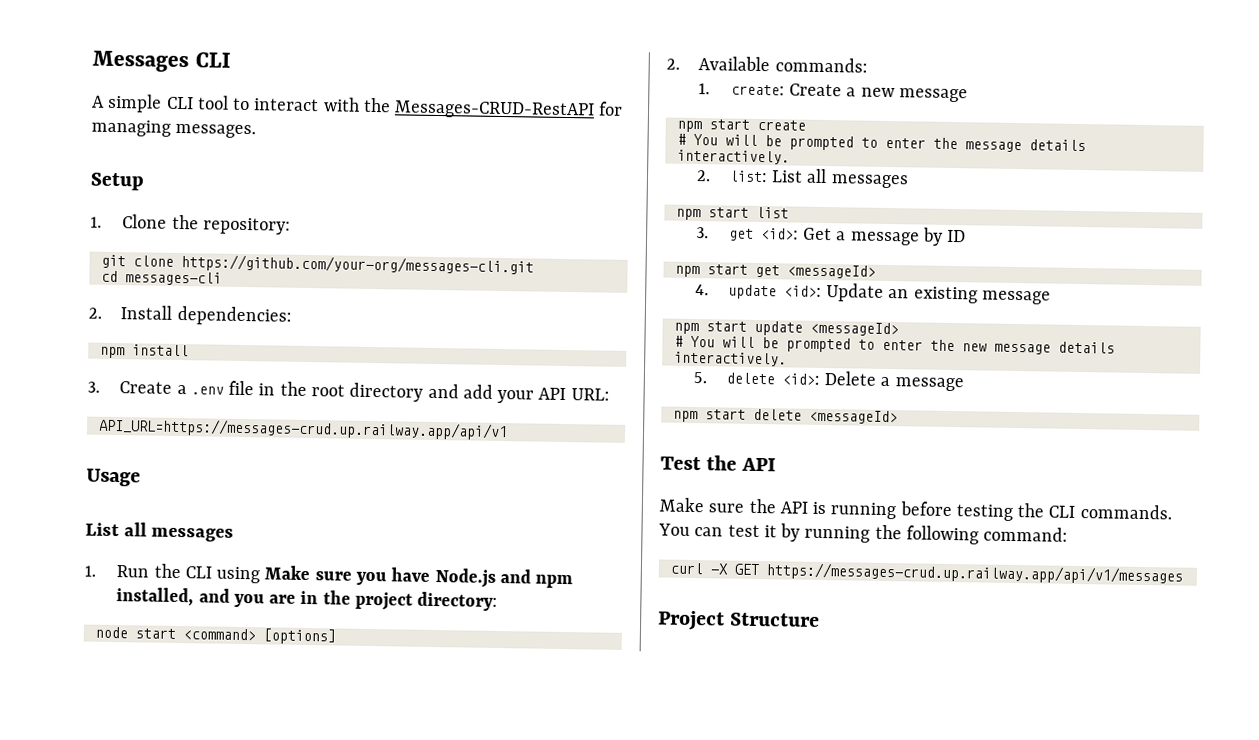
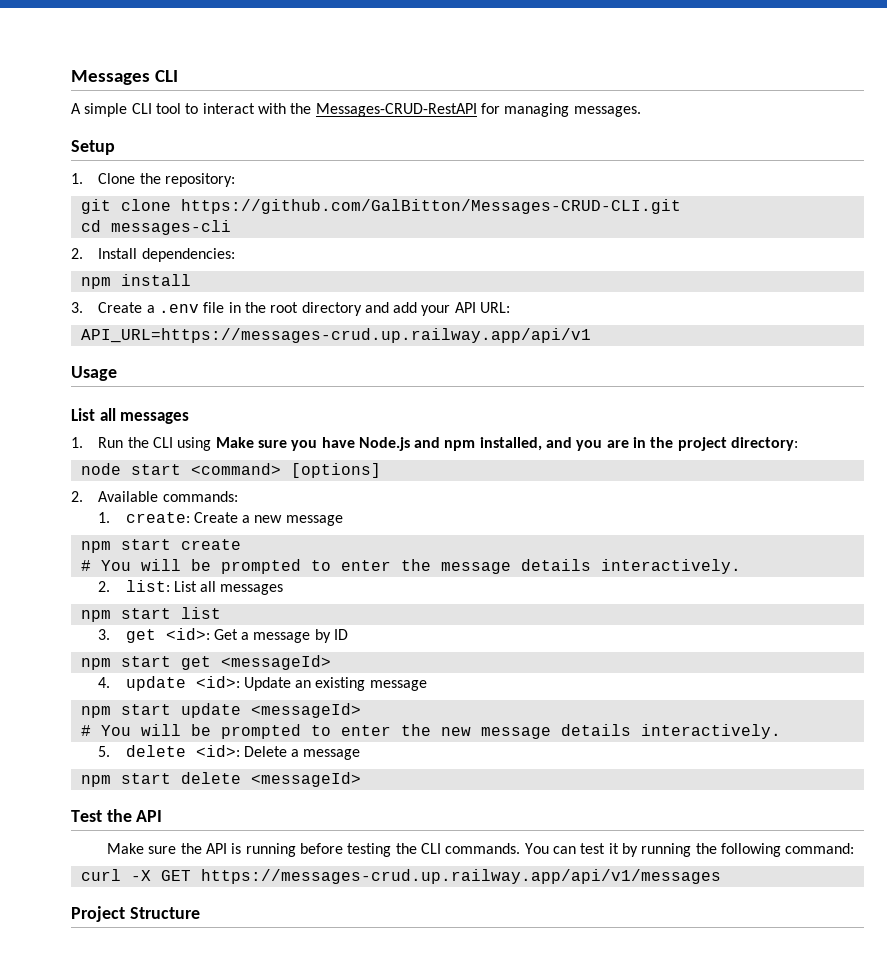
[180,254,534,276] https://github.com/your-org/messages-cli.git -> [180,199,681,214] https://github.com/GalBitton/Messages-CRUD-CLI.git

